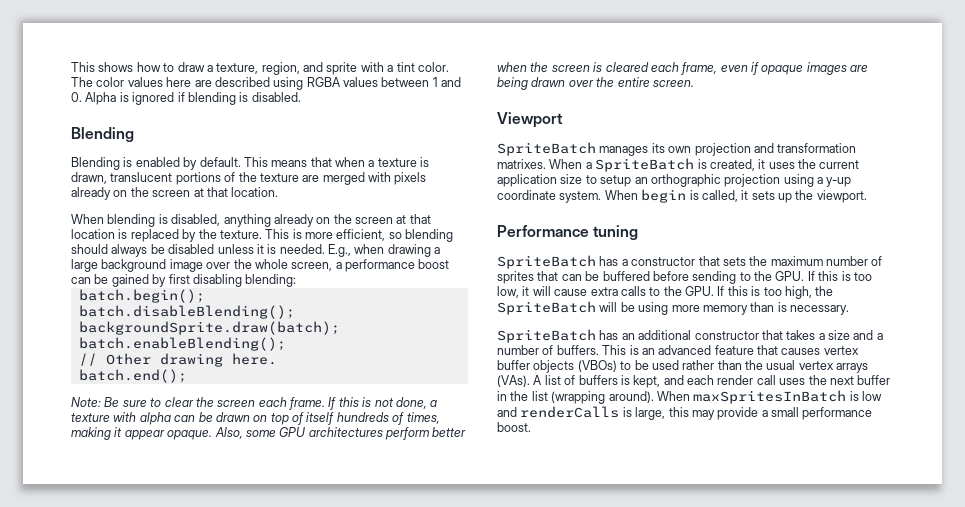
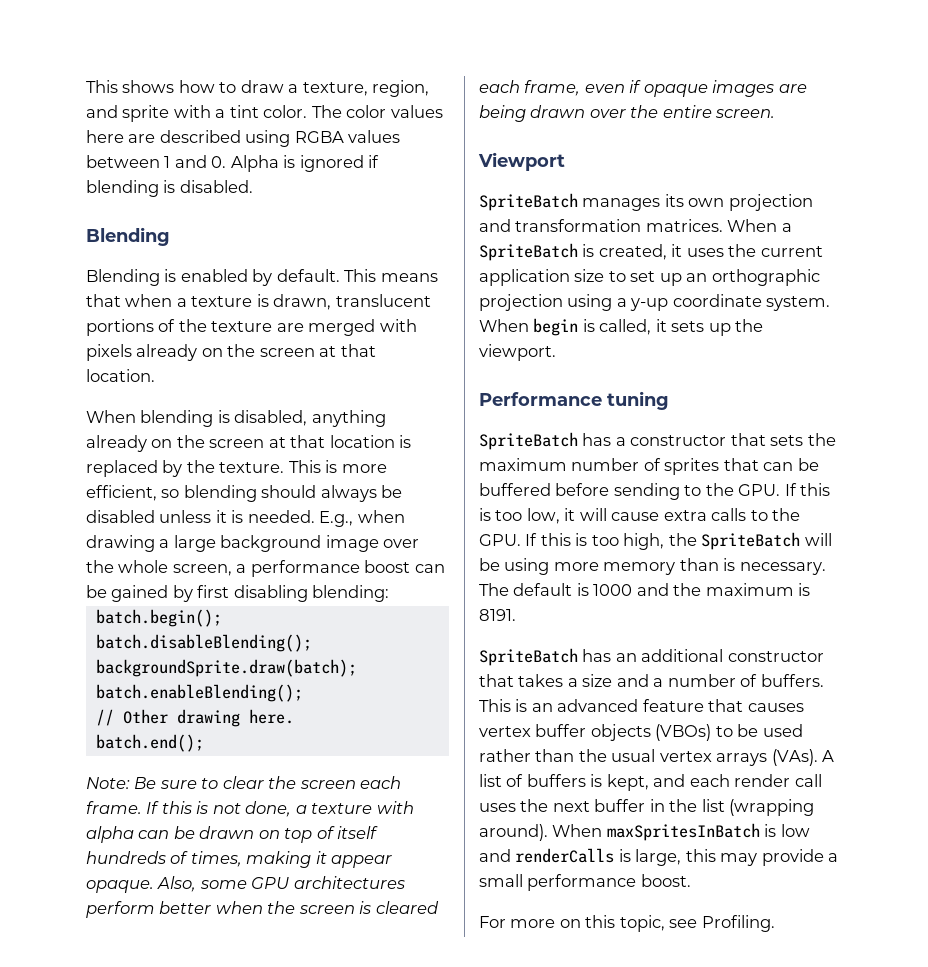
[497,159,546,169] matrixes. -> [645,219,723,232] matrices.
[600,175,632,187] setup -> [630,271,682,286] set up
(849, 310) none -> [479,583,811,596] [479,609,516,621] The default is 1000 and the maximum is 8191.
(531, 427) none -> [479,915,775,932] // For more on this topic, see Profiling.

